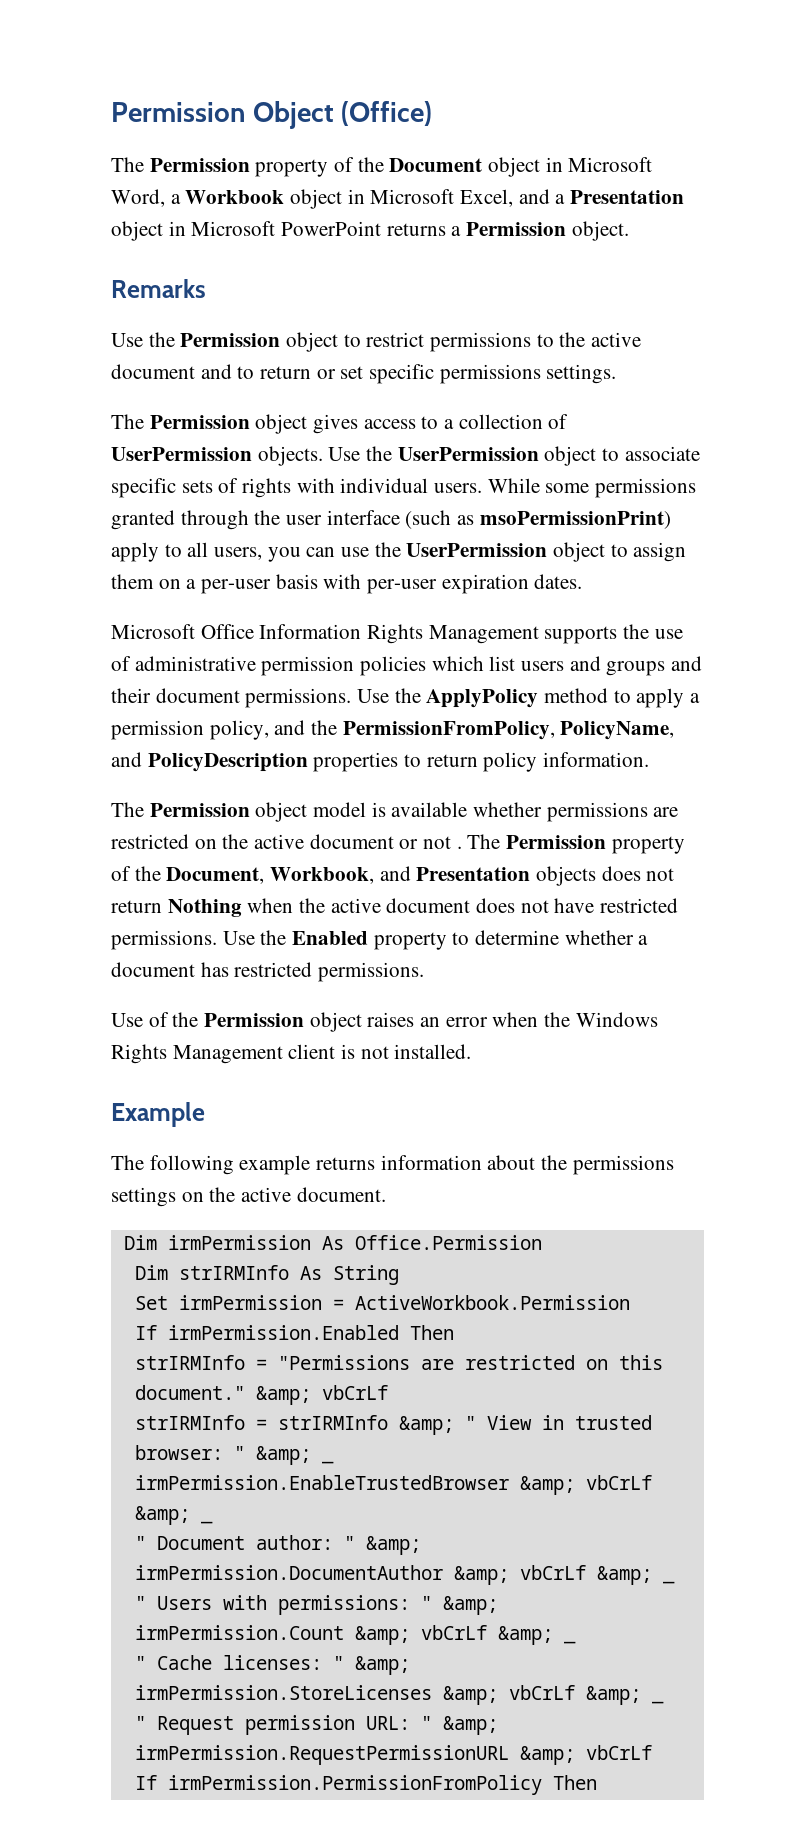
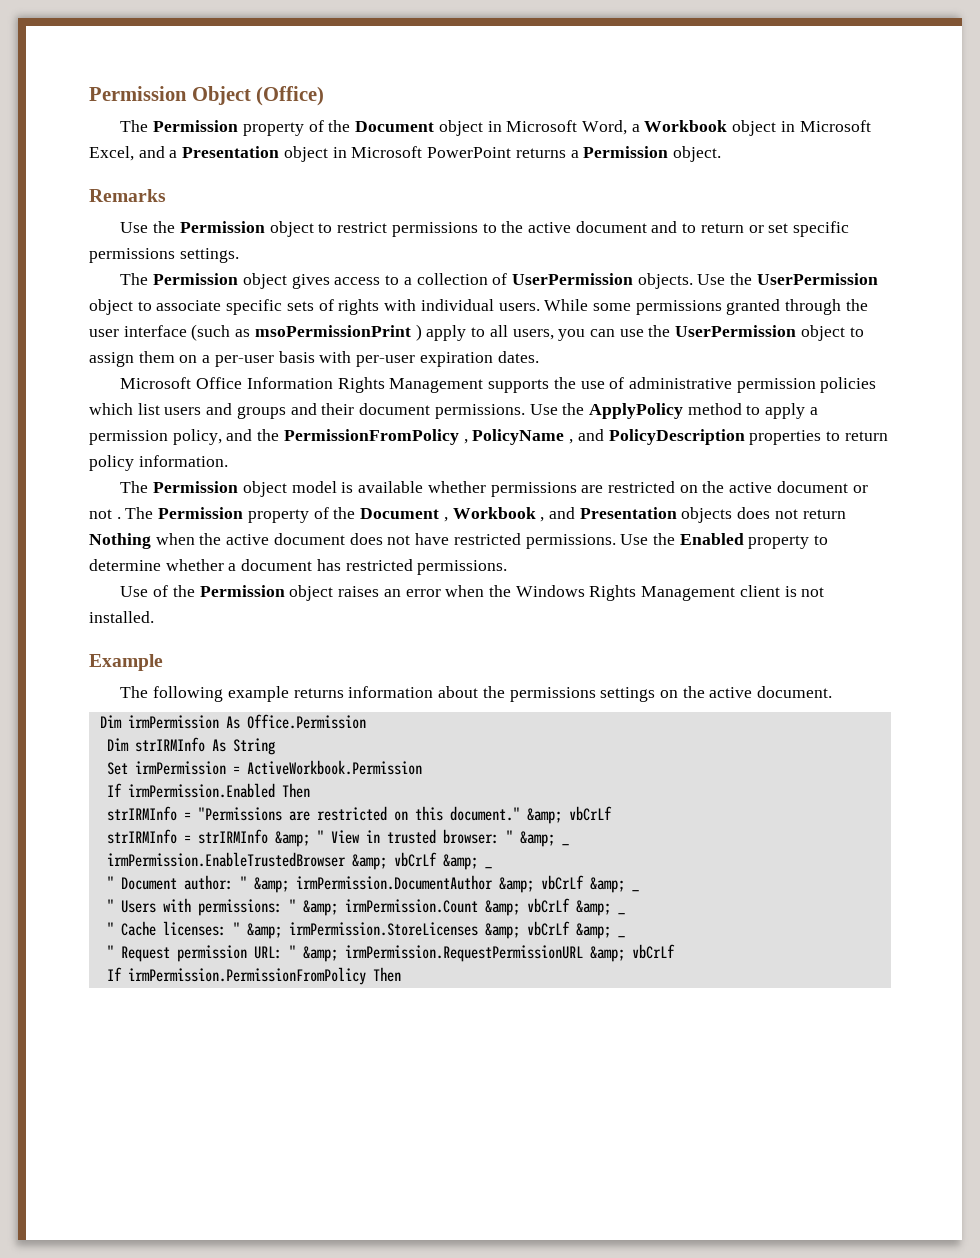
[479,511,671,529] msoPermissionPrint) -> [254,324,422,341] msoPermissionPrint )
[342,721,675,740] PermissionFromPolicy, PolicyName, -> [283,429,574,445] PermissionFromPolicy , PolicyName ,
[166,867,375,884] Document, Workbook, -> [360,507,545,522] Document , Workbook ,

